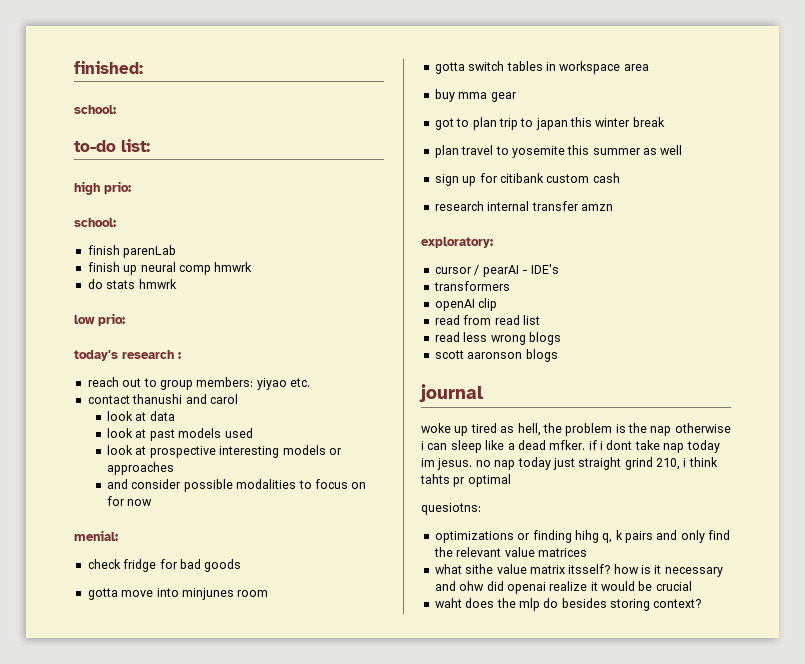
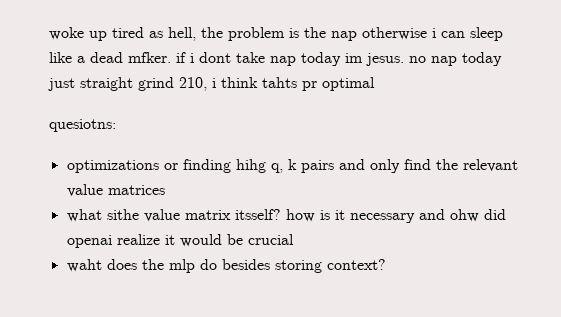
[74,61,143,74] [74,105,116,114] [74,139,150,152] [74,181,131,195] [74,218,116,227] [87,245,177,258] [87,262,253,275] [87,279,177,289] [74,313,125,326] [74,350,181,361] [87,377,310,390] [87,394,238,404] [107,411,175,421] [107,428,253,441] [107,445,342,458] [107,462,175,475] [107,479,367,492] [107,496,153,506] [74,530,118,541] [87,559,242,572] [87,588,269,600] [434,61,649,74] [434,89,517,102] [434,117,665,130] [434,145,683,158] [434,173,620,186] [434,201,613,211] [421,237,493,248] [434,264,560,277] [433,281,510,291] [434,298,498,311] [434,315,540,325] [434,332,561,345] [434,349,558,362] [419,384,483,402] finished: // school: // to-do list: // high prio: // school: // finish parenLab // finish up neural comp hmwrk // do stats hmwrk // low prio: // today's research : // reach out to group members: yiyao etc. // contact thanushi and carol // look at data // look at past models used // look at prospective interesting models or approaches // and consider possible modalities to focus on for now // menial: // check fridge for bad goods // gotta move into minjunes room // gotta switch tables in workspace area // buy mma gear // got to plan trip to japan this winter break // plan travel to yosemite this summer as well // sign up for citibank custom cash // research internal transfer amzn // exploratory: // cursor / pearAI - IDE's // transformers // openAI clip // read from read list // read less wrong blogs // scott aaronson blogs // journal // -> (49, 33) none

